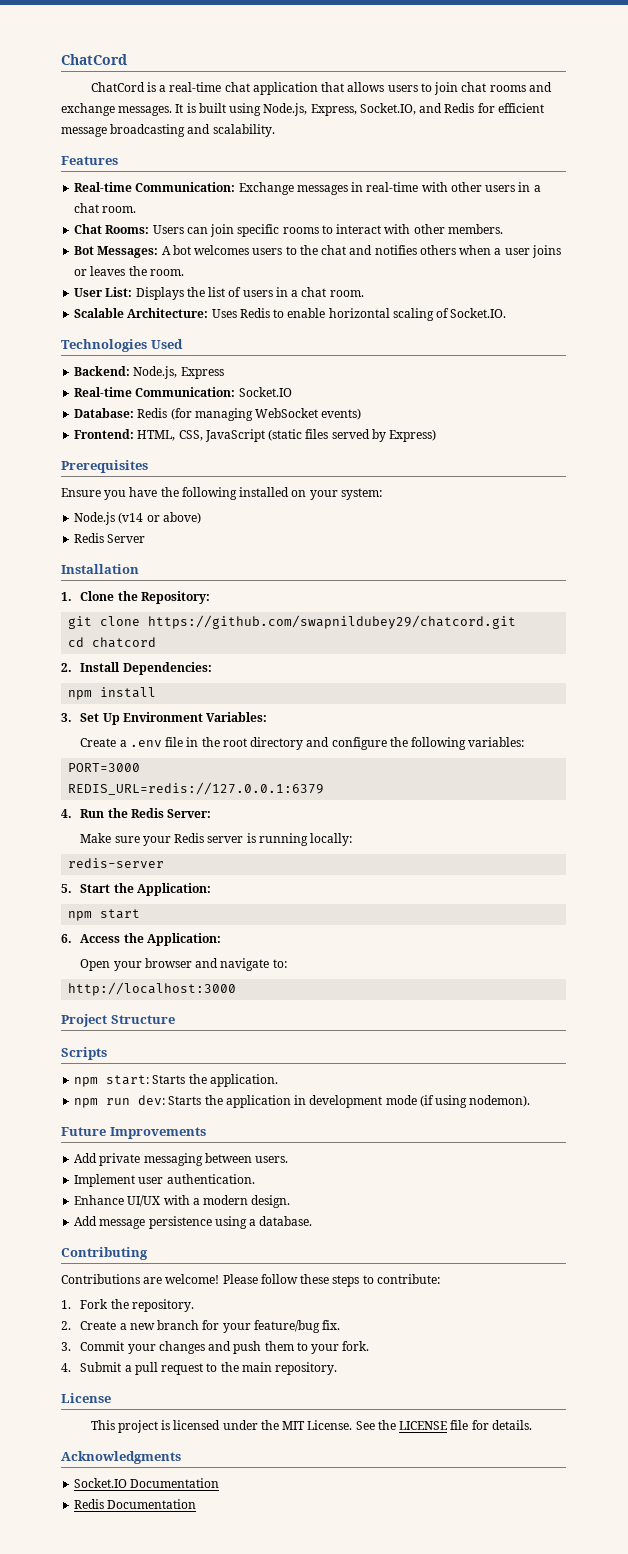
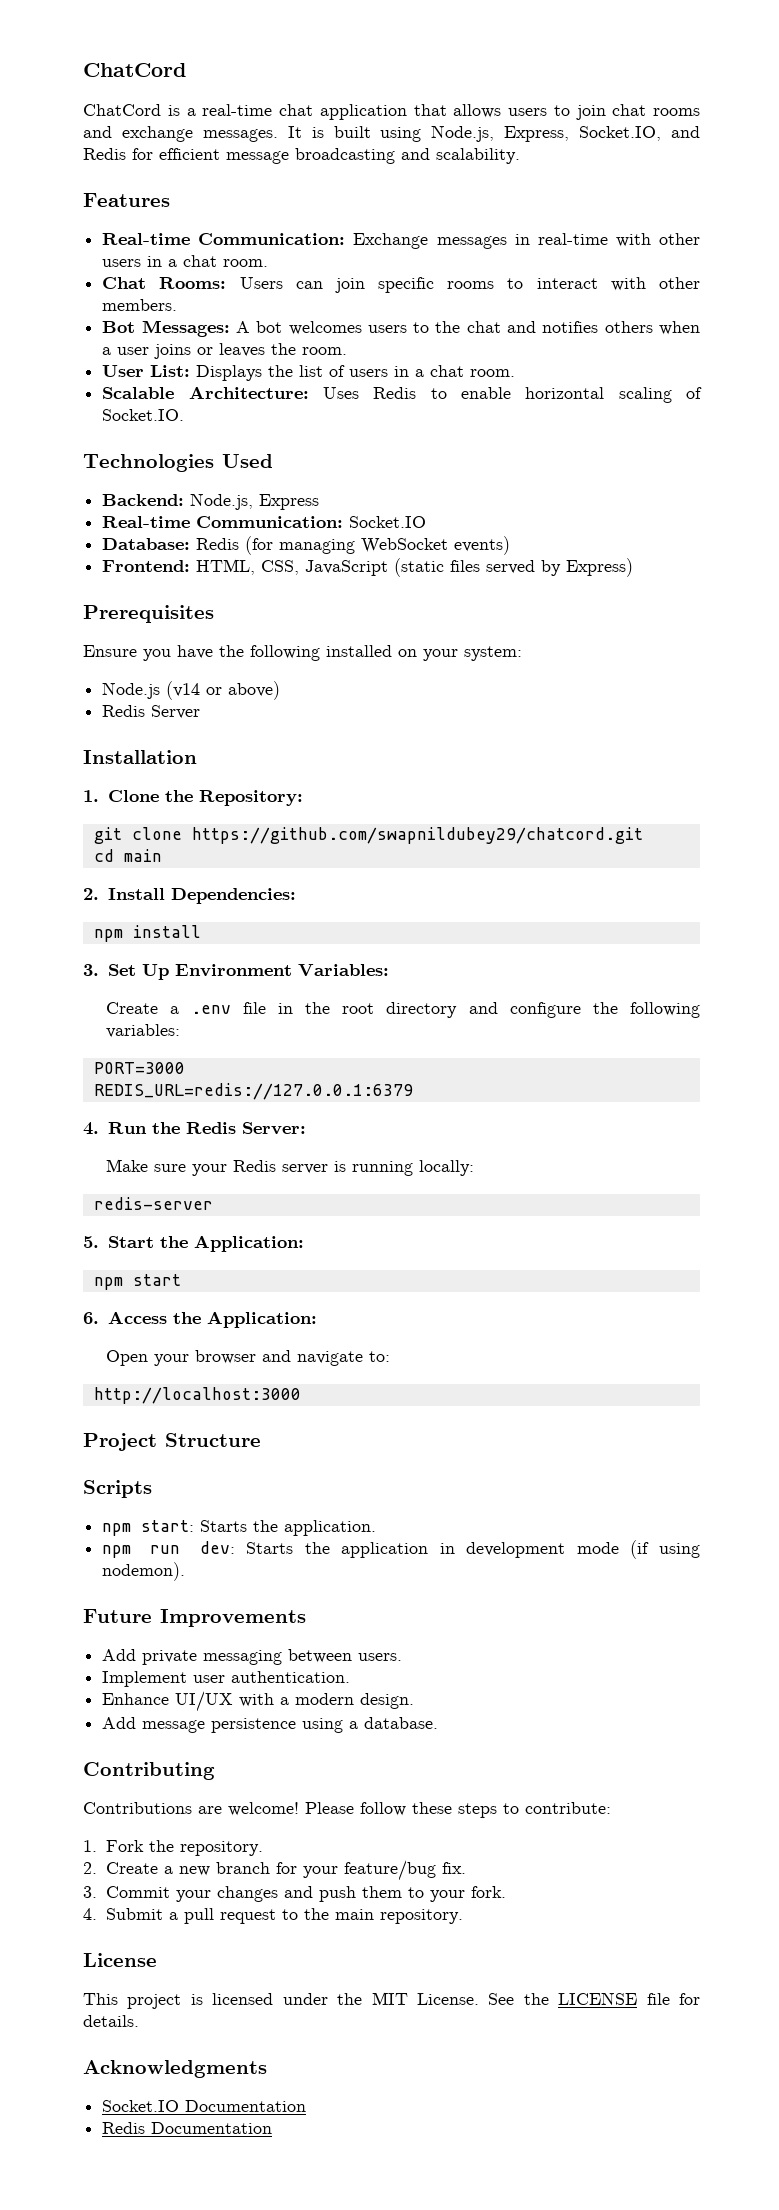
[92,637,157,648] chatcord -> [123,849,162,862] main

